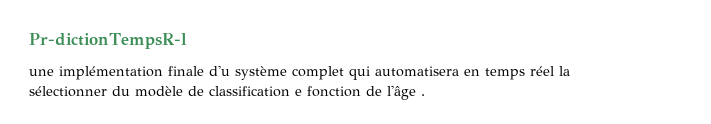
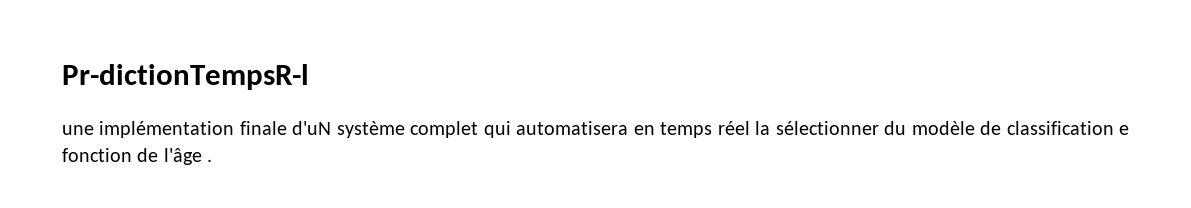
[209,65,230,76] d'u -> [292,121,332,135] d'uN

